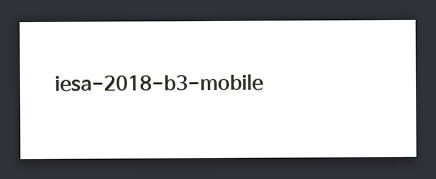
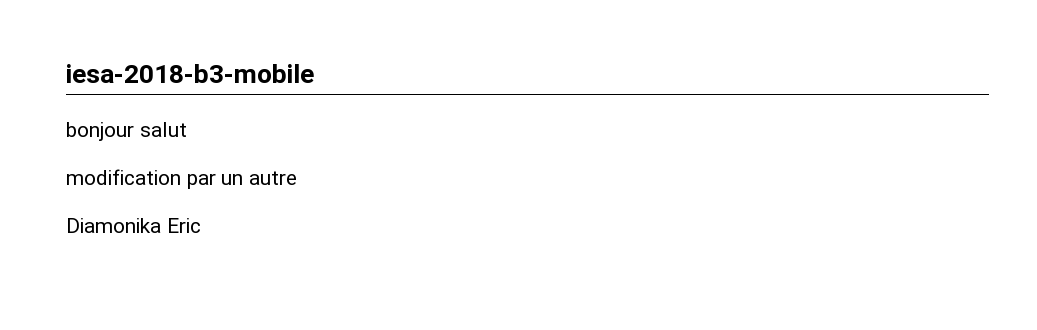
(264, 82) none -> [66,122,187,141] [66,169,298,189] [66,218,201,233] // bonjour salut // modification par un autre // Diamonika Eric

